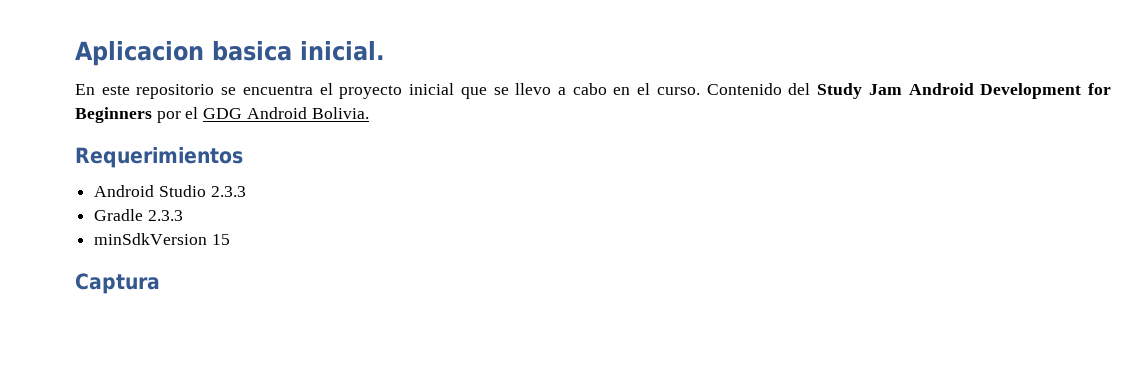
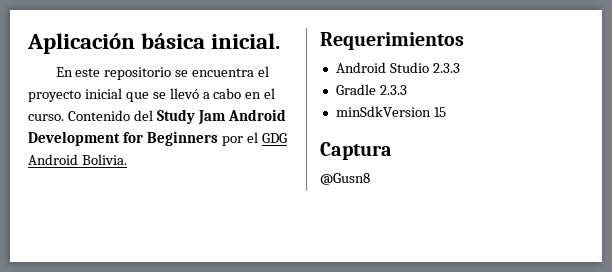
[75,41,292,66] Aplicacion basica -> [27,33,206,54] Aplicación básica
[515,83,552,95] llevo -> [169,88,199,99] llevó
(160, 283) none -> [320,173,370,185] // @Gusn8

